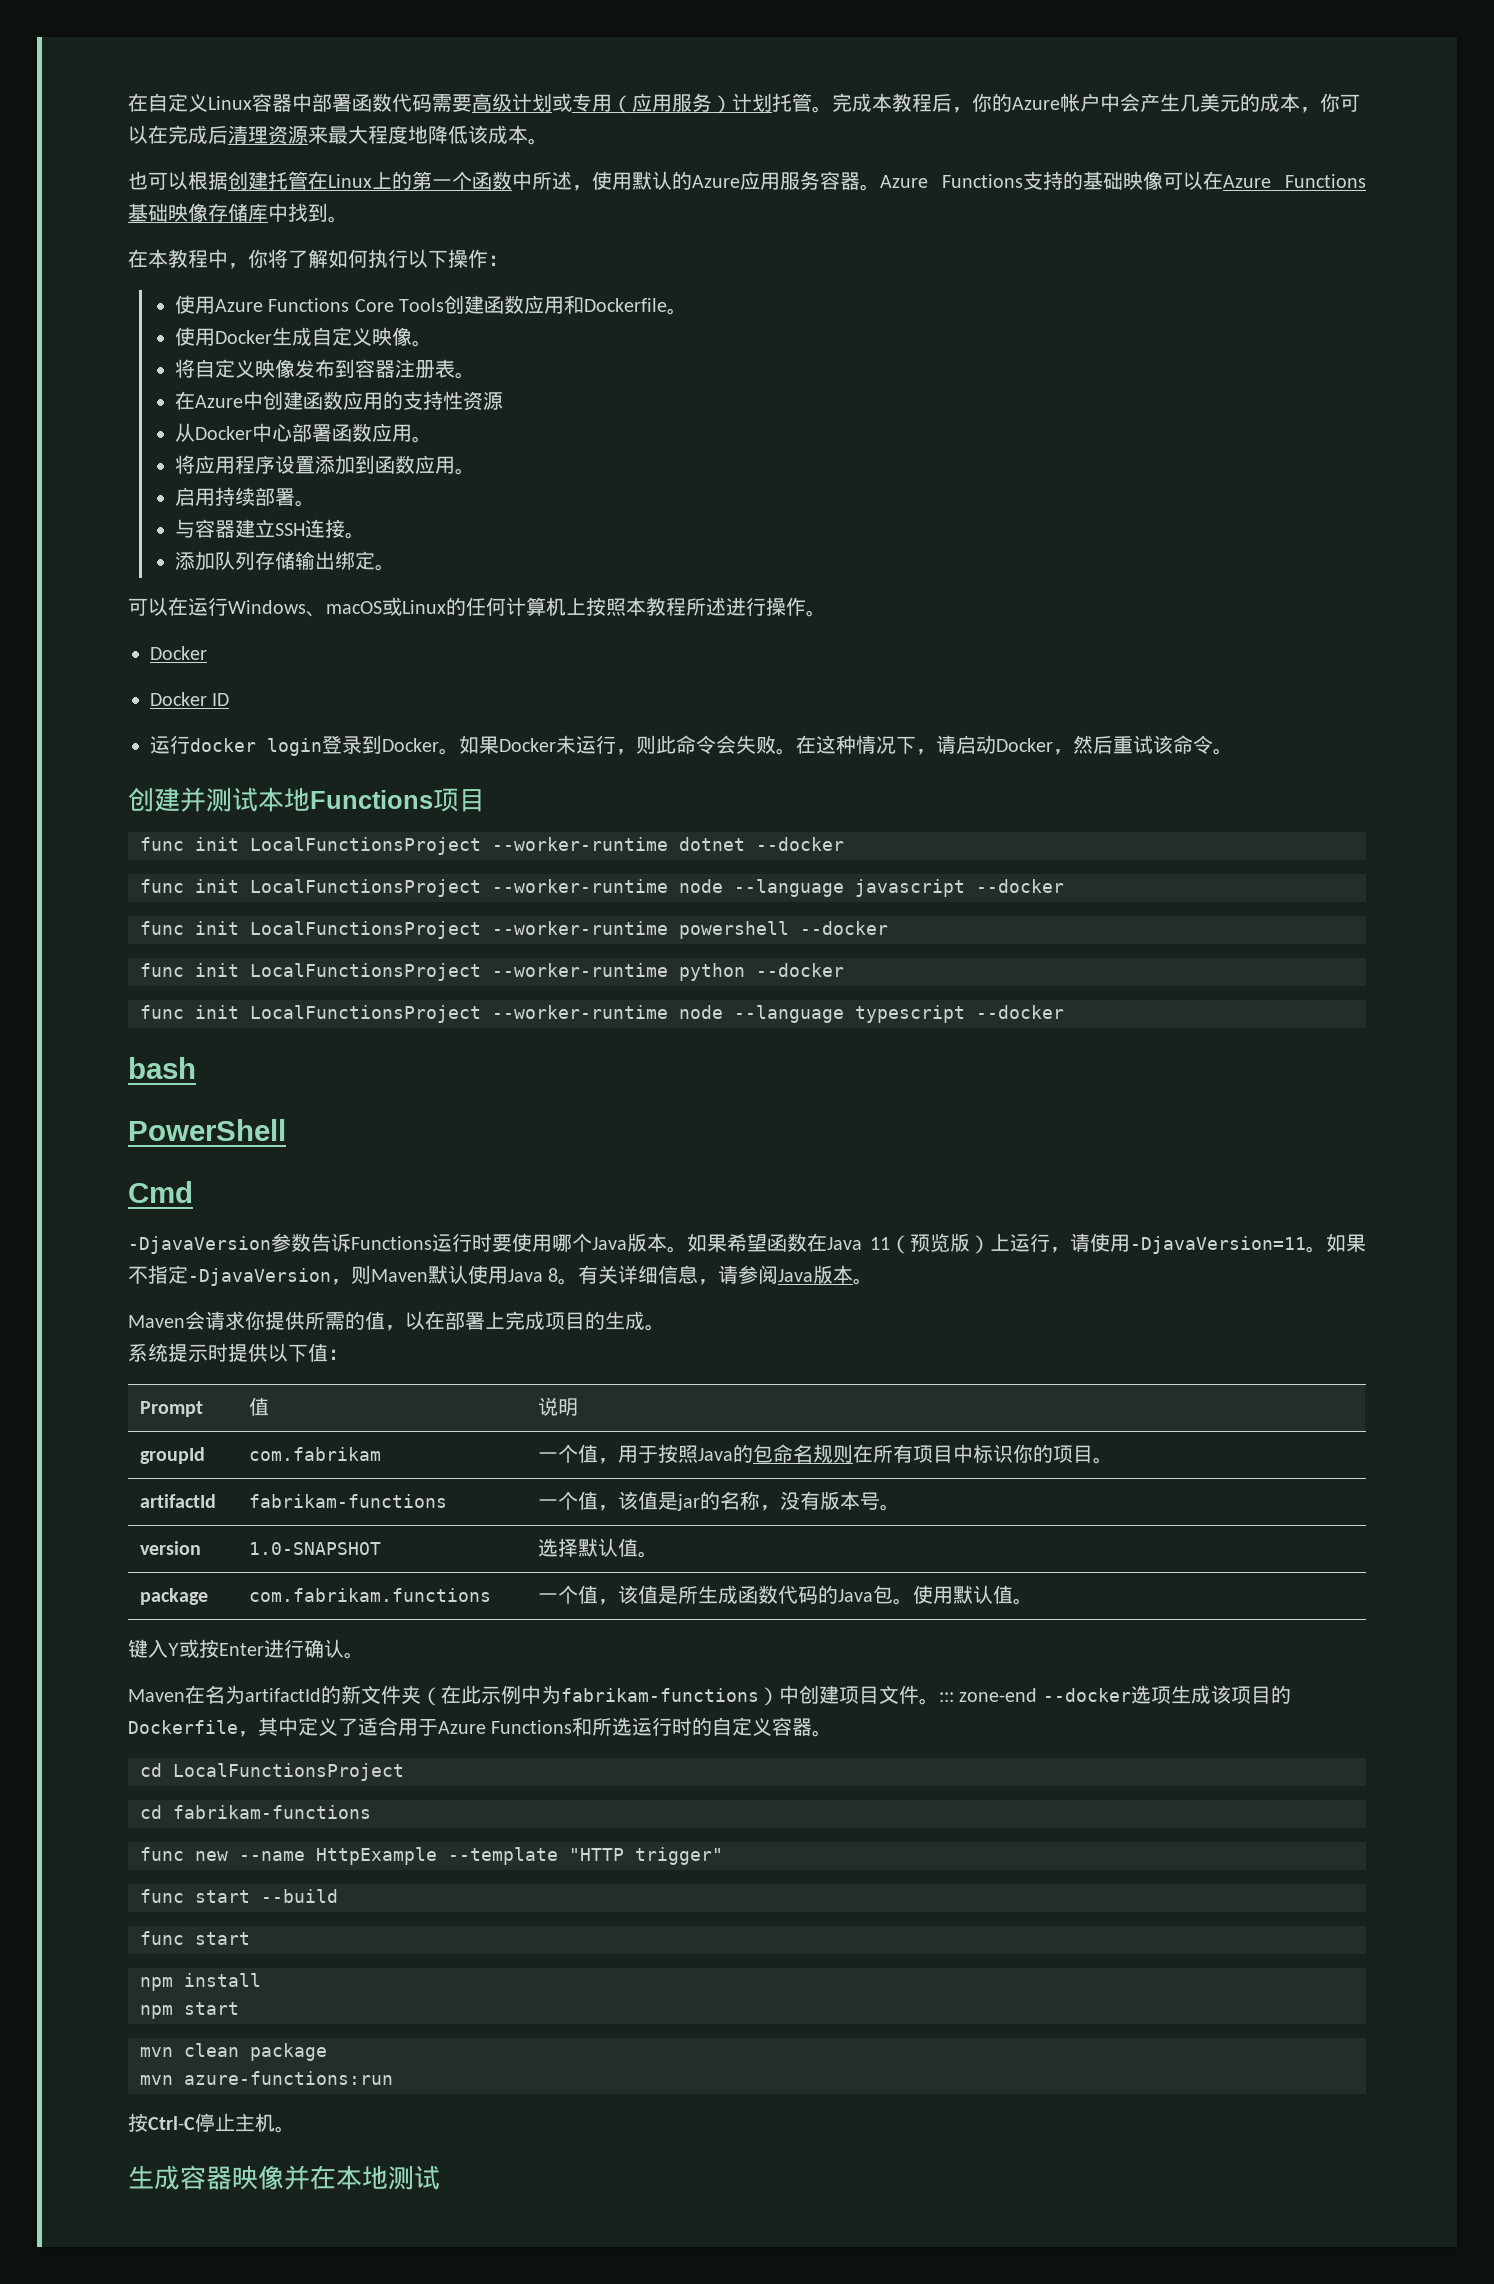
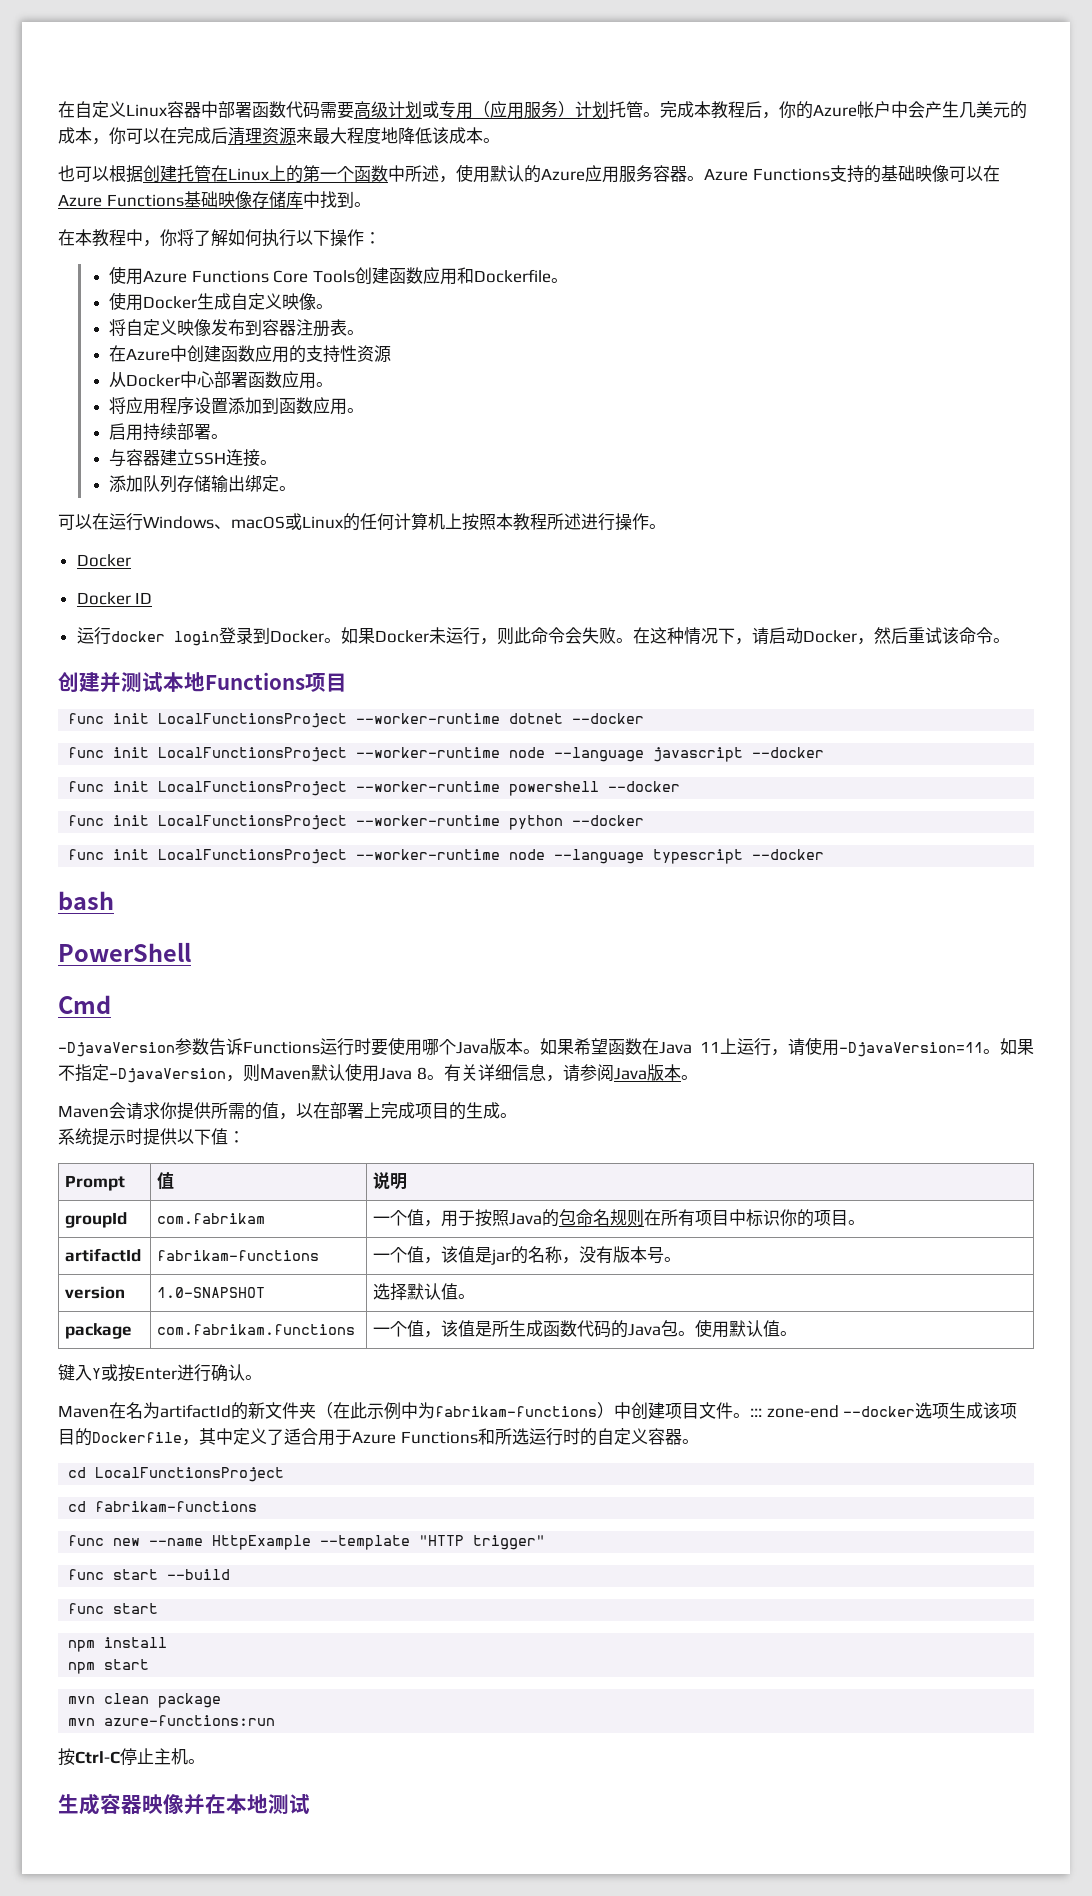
[889,1233,990,1254] （预览版） -> (720, 1047) none

